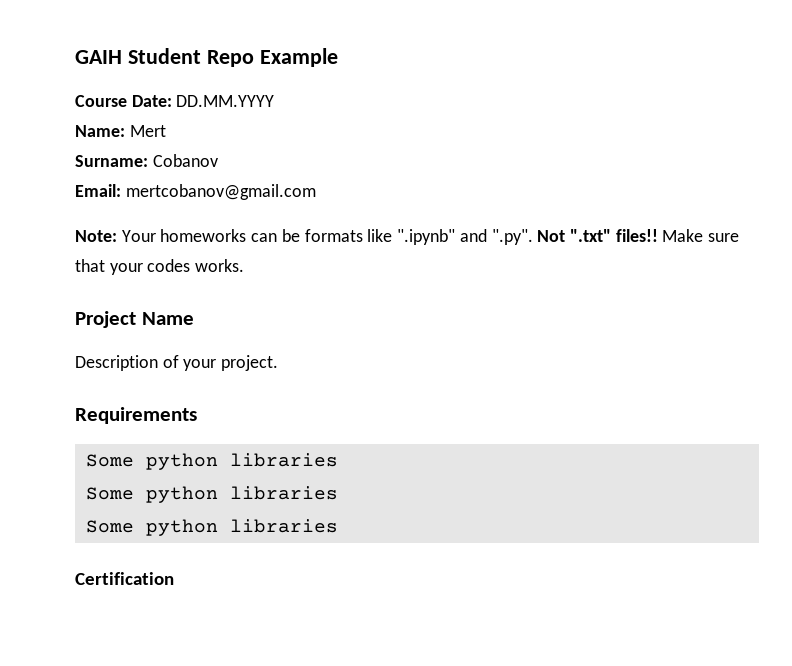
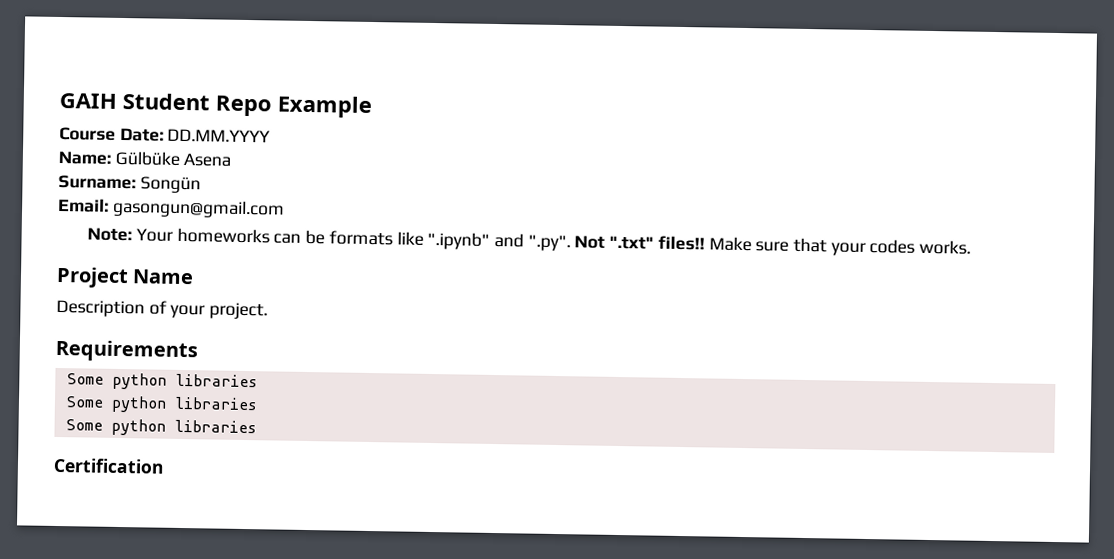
[129,125,166,137] Mert -> [114,150,232,167] Gülbüke Asena
[152,154,218,167] Cobanov -> [139,176,201,194] Songün
[125,184,316,200] mertcobanov@gmail.com -> [111,198,285,219] gasongun@gmail.com

